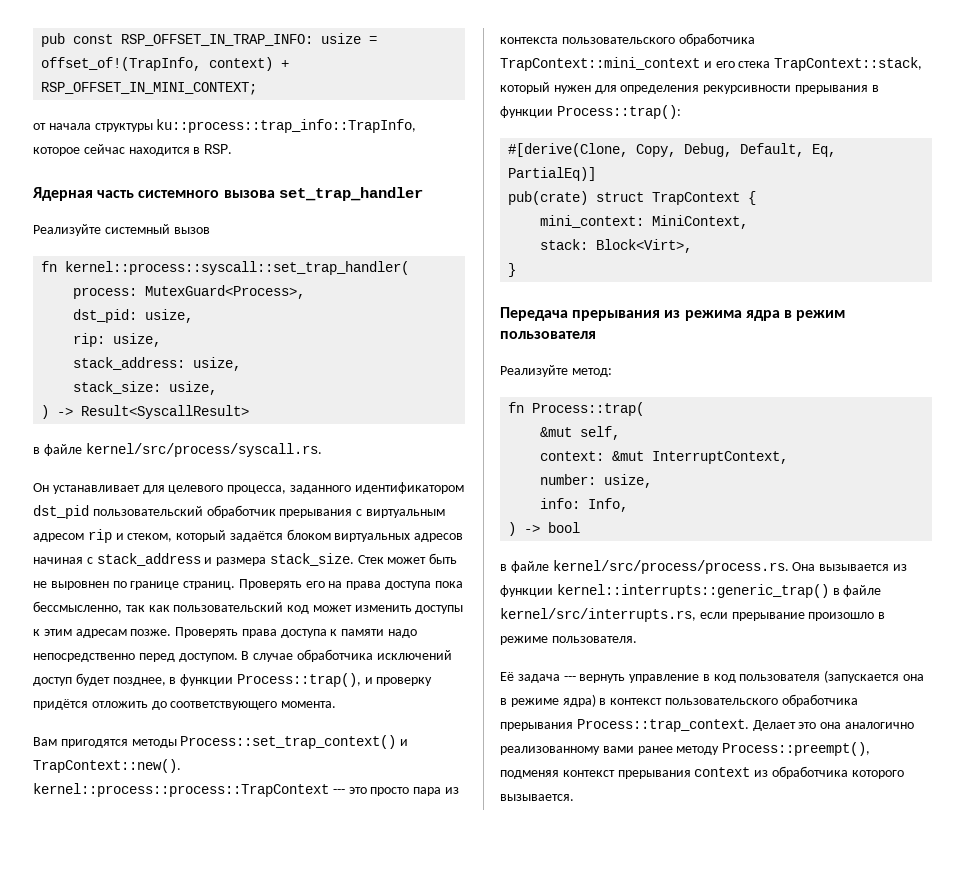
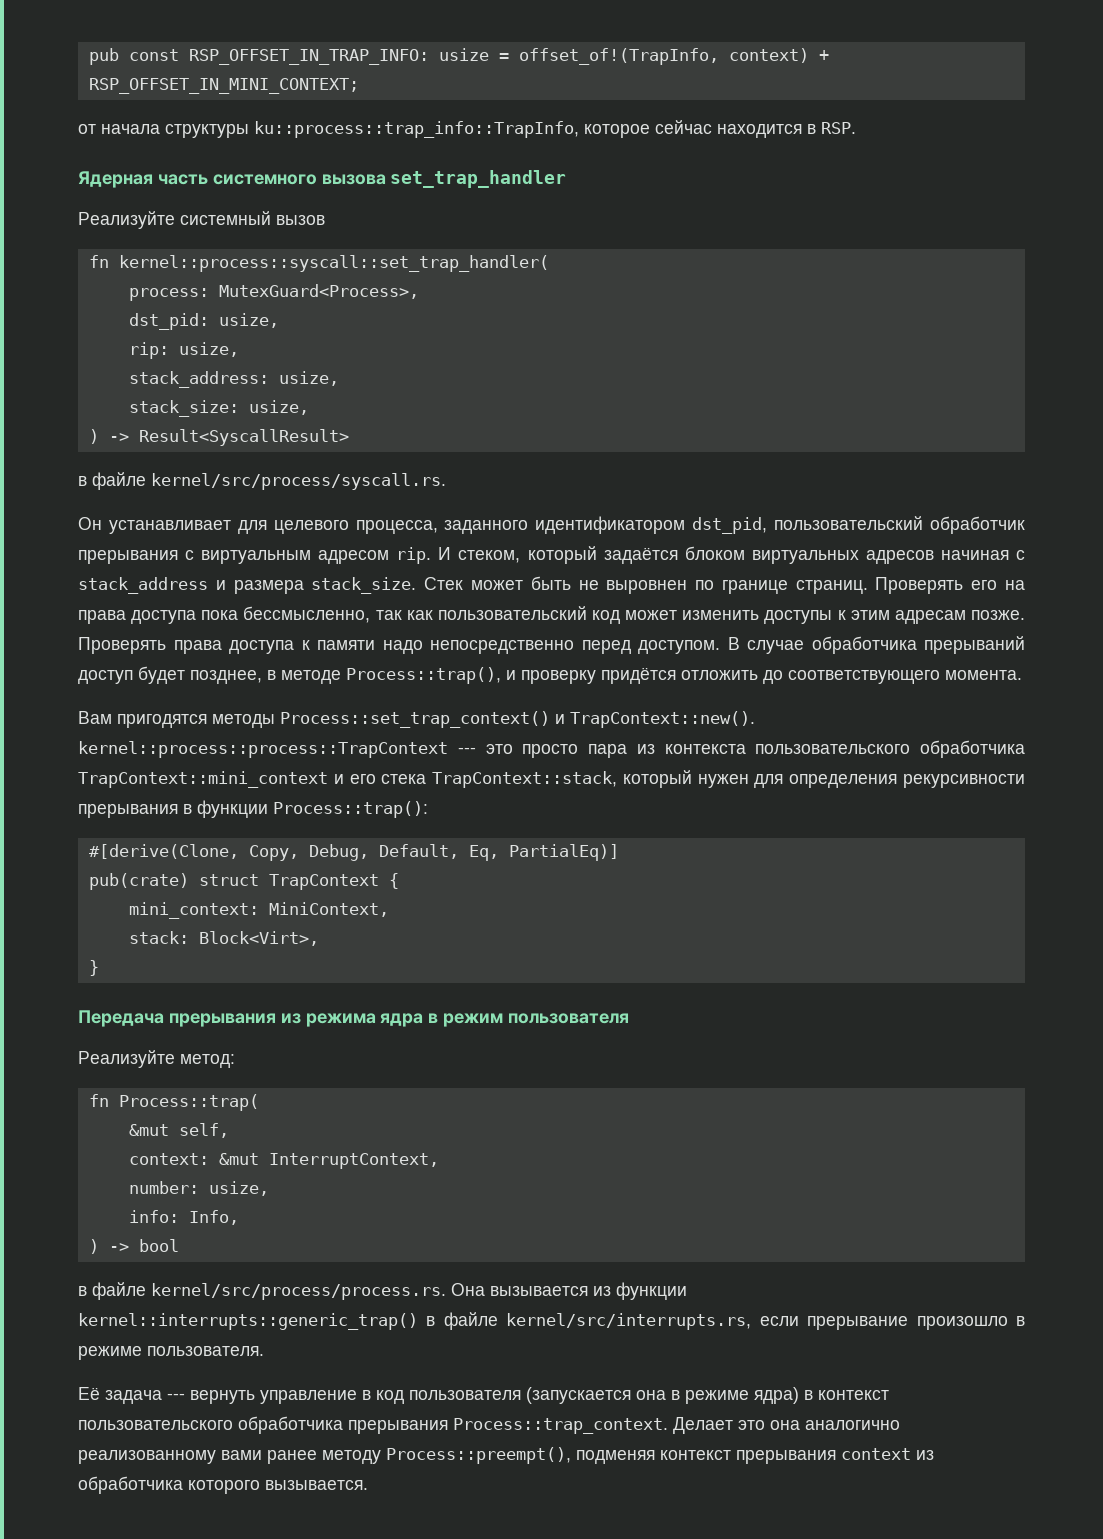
[33,505,89,519] dst_pid -> [692,517,768,534] dst_pid,
[87,529,124,543] rip и -> [396,547,452,564] rip. И
[376,650,452,660] исключений -> [924,636,1025,654] прерываний
[180,674,234,686] функции -> [281,670,341,684] методе

